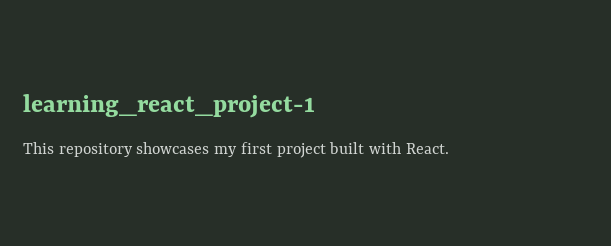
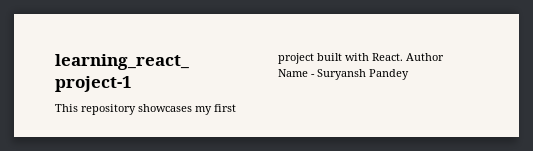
(449, 148) none -> [406,53,444,61] [278,69,409,80] Author Name - Suryansh Pandey

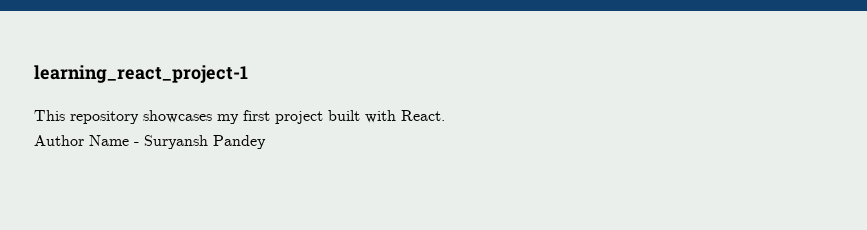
(403, 57) none -> (445, 115) //

